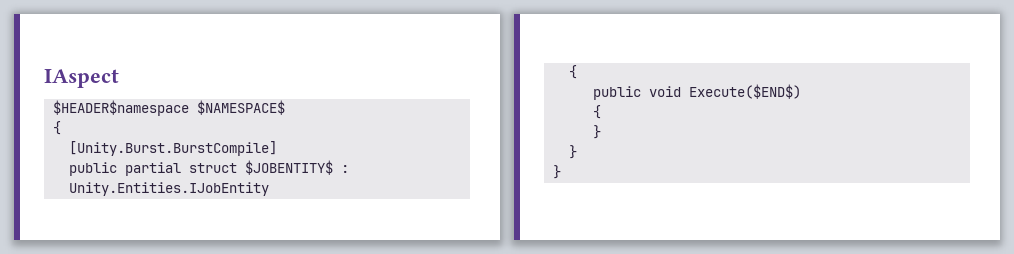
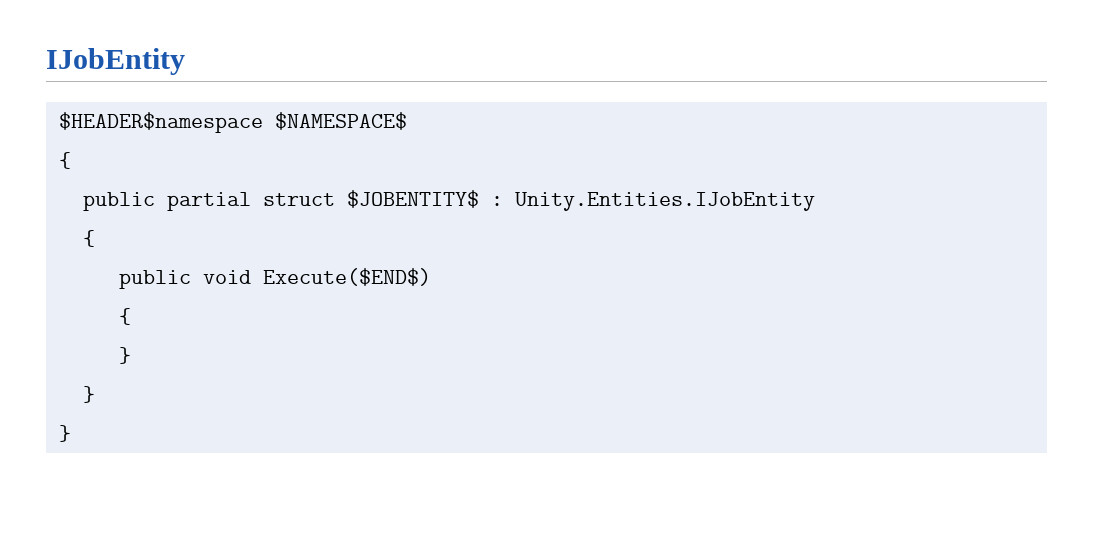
[44,69,119,88] IAspect -> [46,48,185,75] IJobEntity
[69,141,278,156] // [Unity.Burst.BurstCompile] -> (71, 160) none

